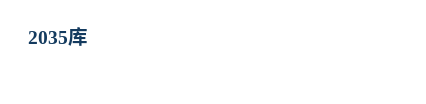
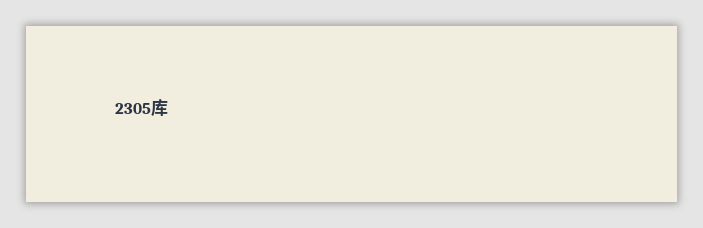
[28,31,68,44] 2035 -> [115,103,151,114] 2305

